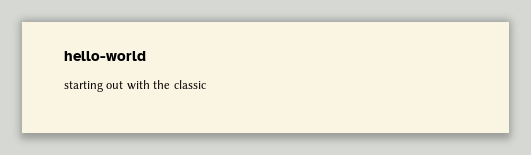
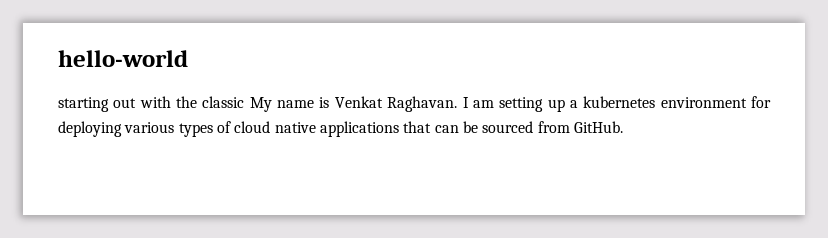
(206, 84) none -> [249,96,772,112] [58,121,623,137] My name is Venkat Raghavan. I am setting up a kubernetes environment for deploying various types of cloud native applications that can be sourced from GitHub.

